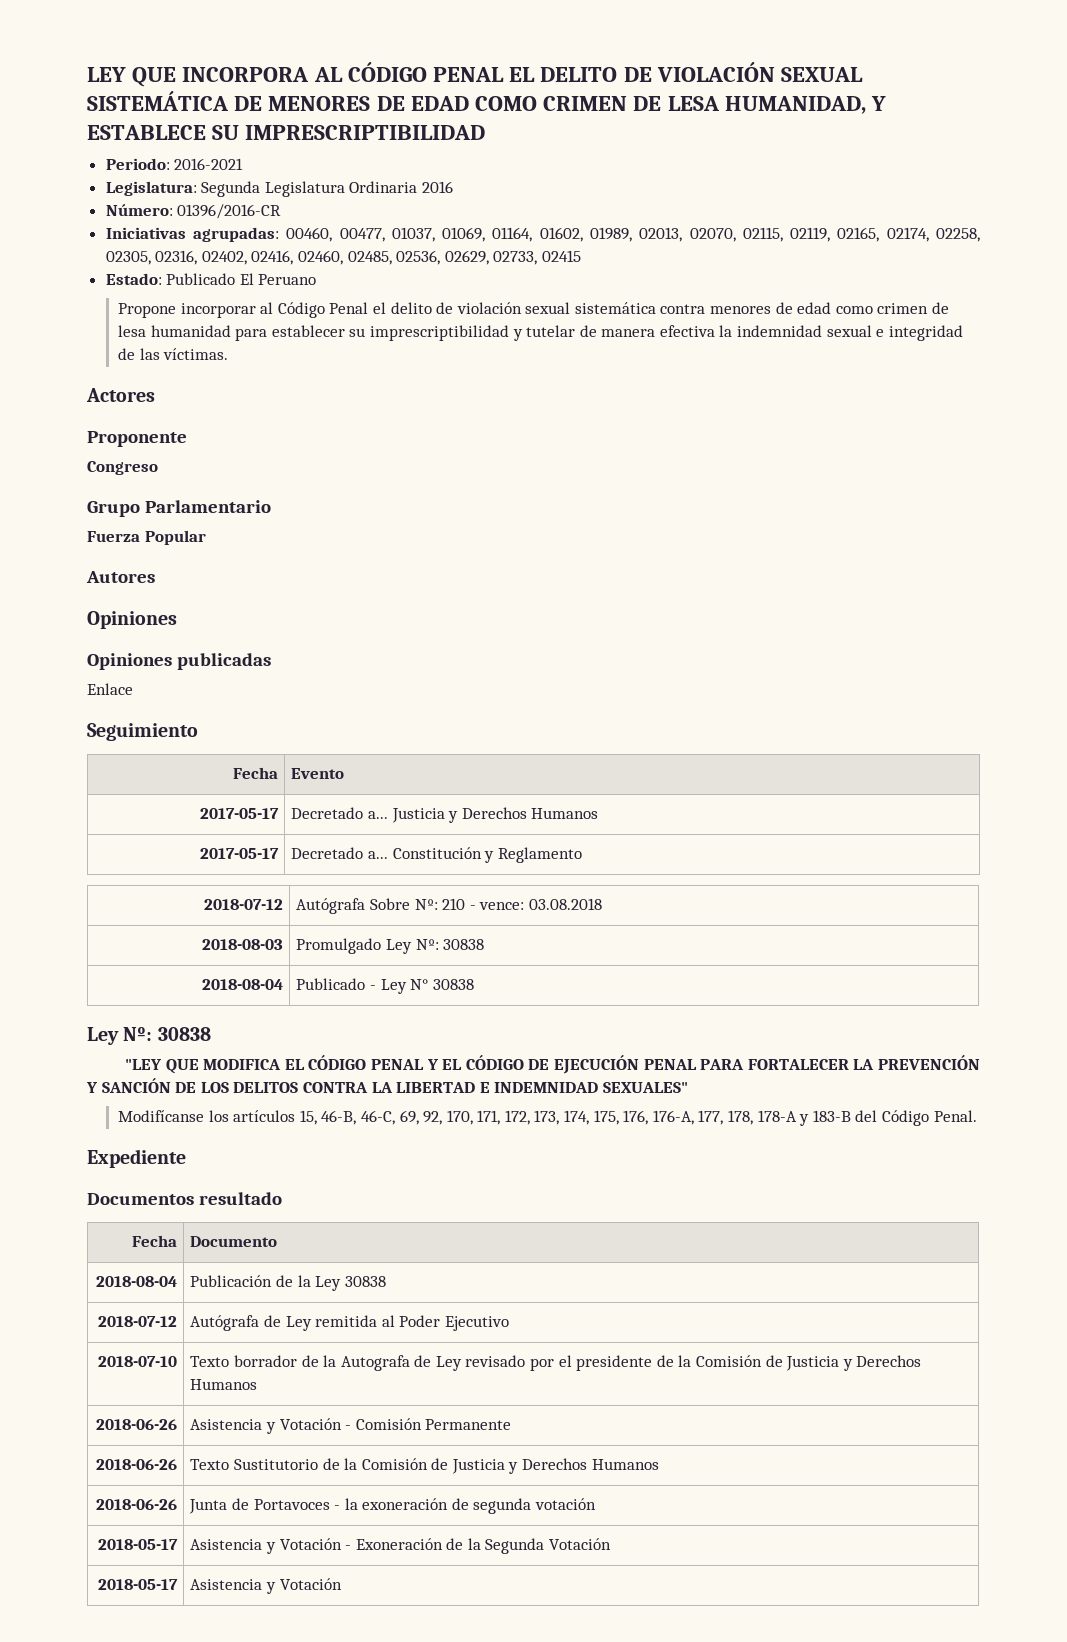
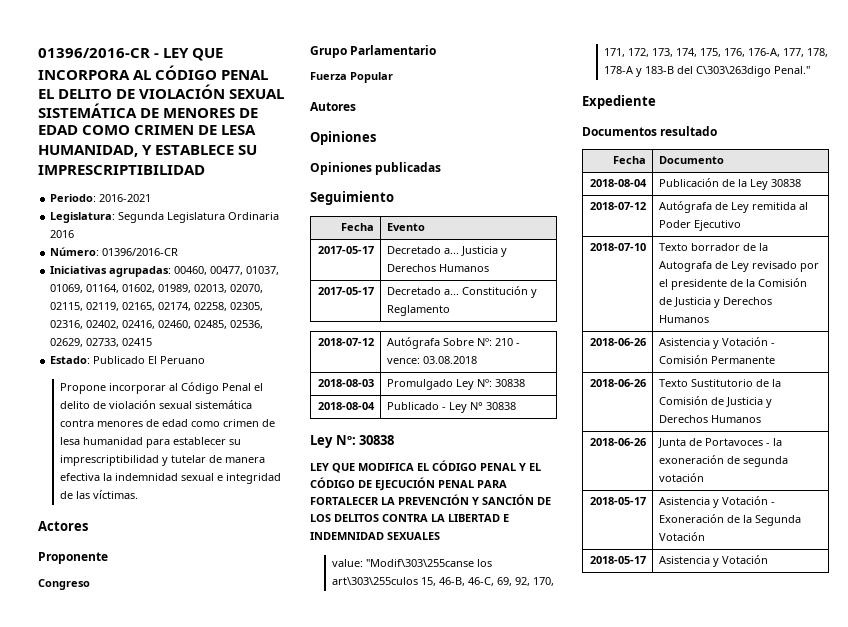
(87, 74) none -> [38,48,160,58] 01396/2016-CR -
[87,683,133,695] // Enlace -> (442, 168) none
[124,1059,162,1070] "LEY -> [310,463,329,471] LEY
[602,1082,688,1093] [117,1110,296,1122] SEXUALES" // Modifícanse los artículos -> [387,532,440,540] [331,559,492,567] [331,577,418,585] SEXUALES // value: "Modif\303\255canse los art\303\255culos
[881,1110,977,1126] Código Penal. -> [695,66,810,77] C\303\263digo Penal."

